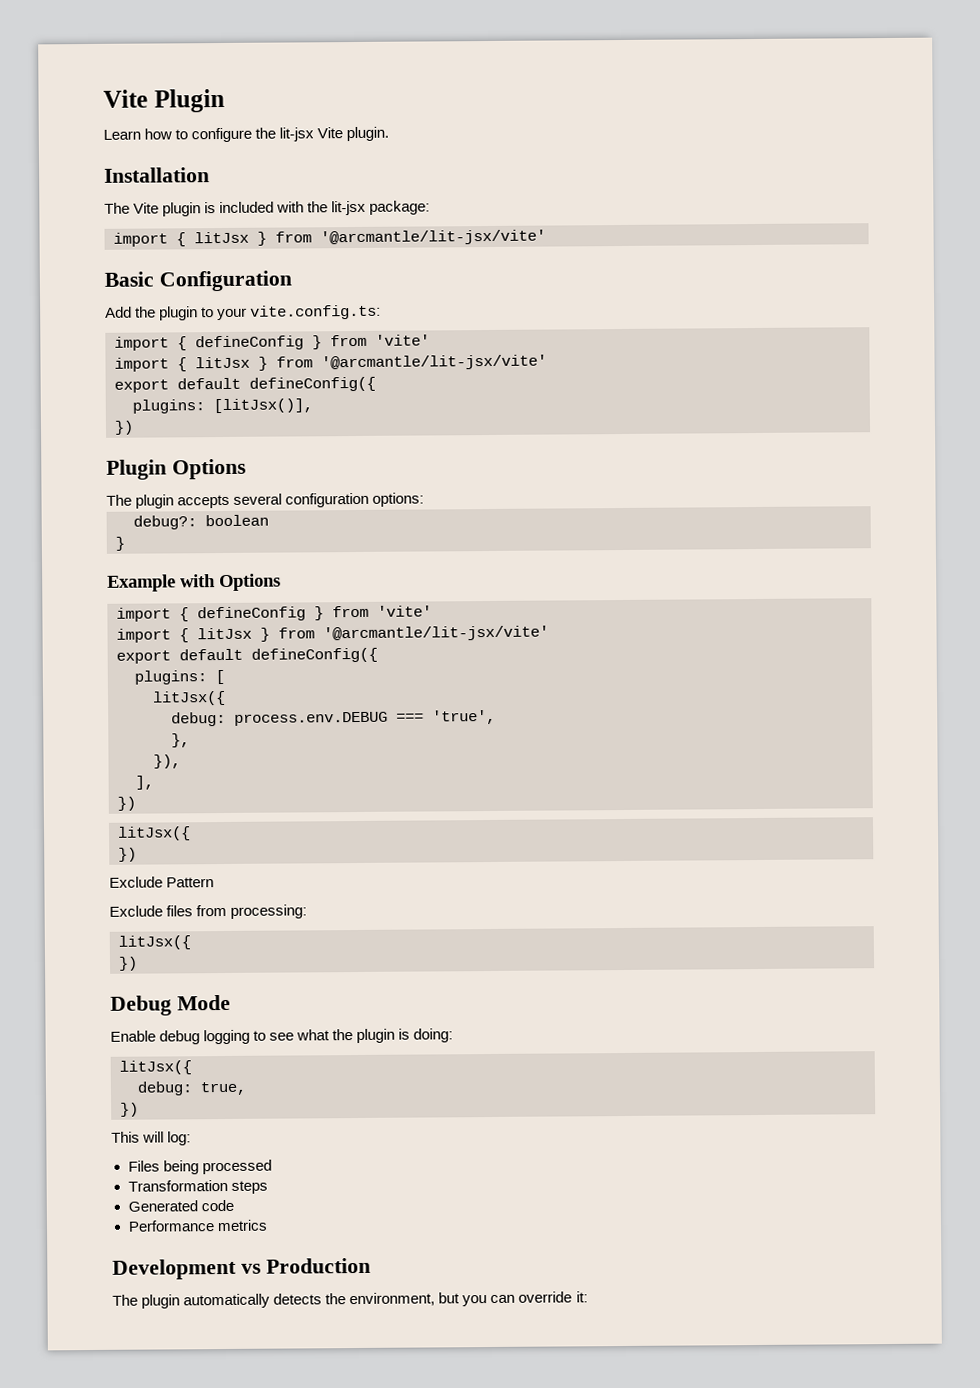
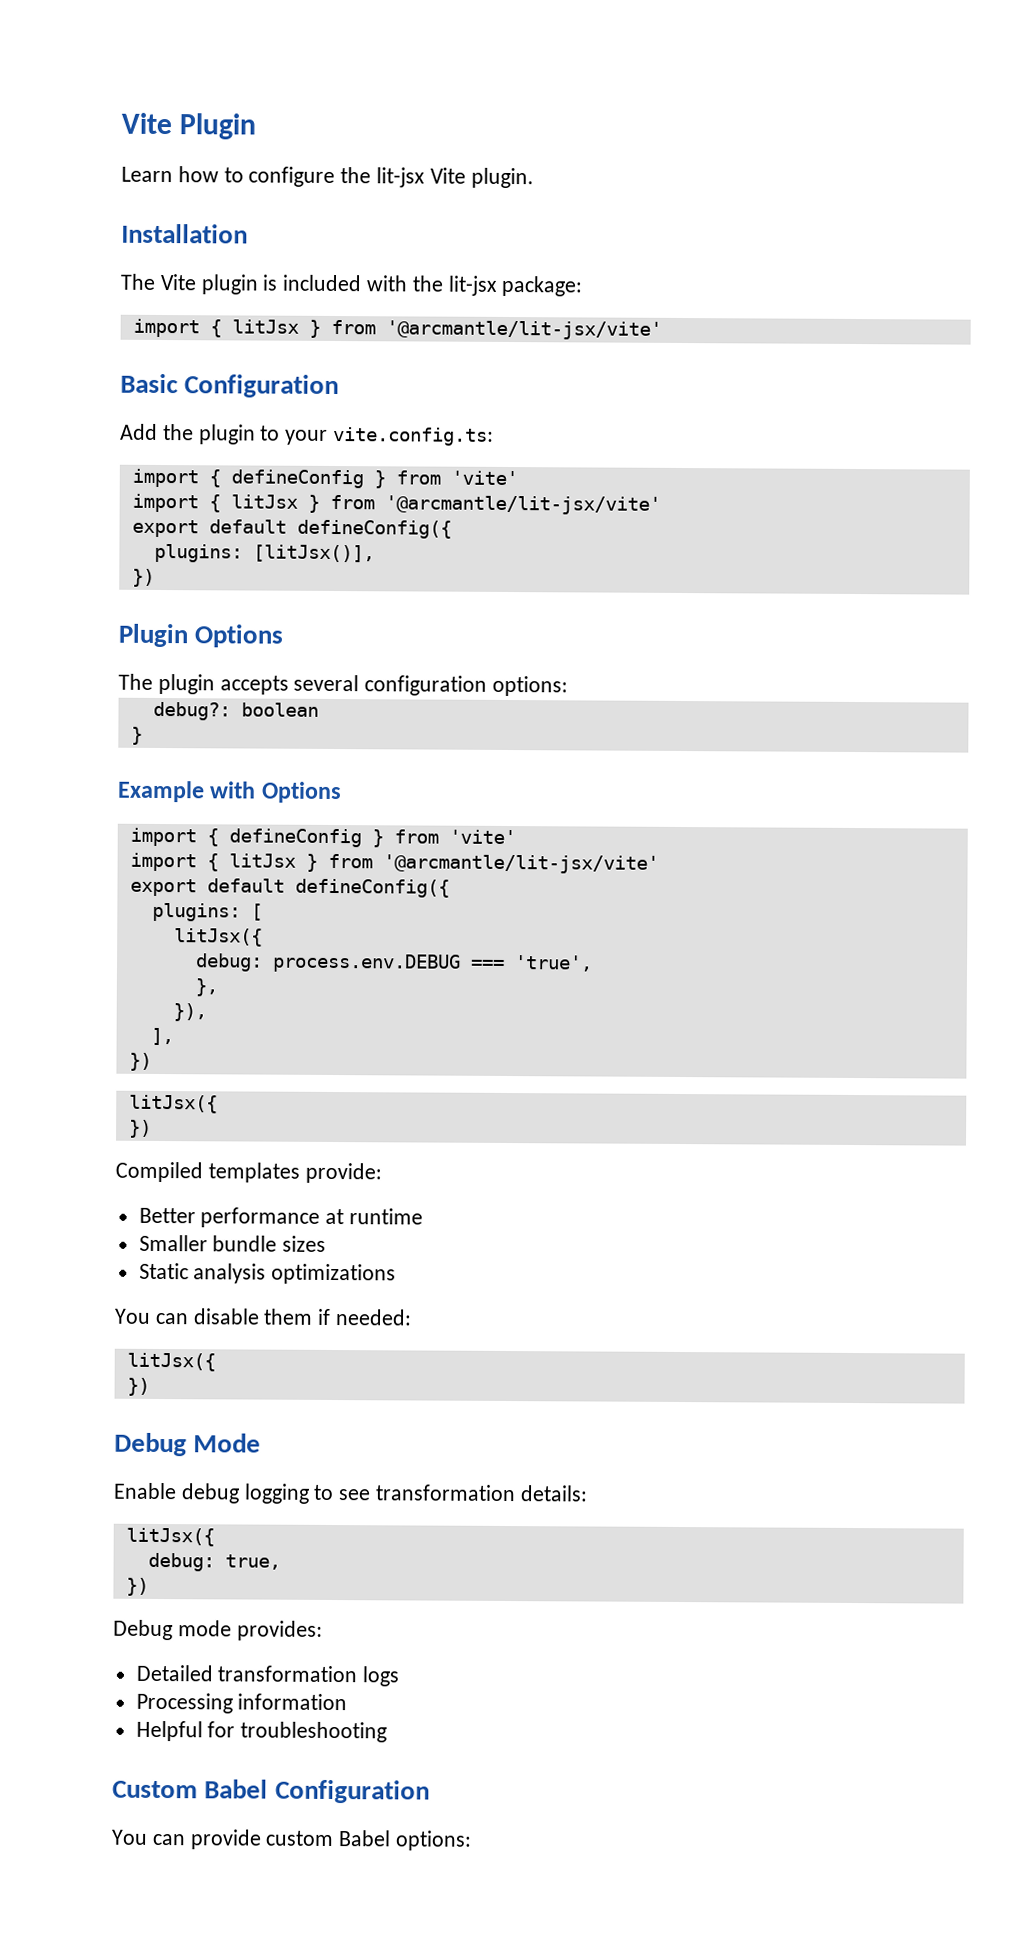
[109,876,215,888] [109,904,308,919] Exclude Pattern // Exclude files from processing: -> [115,1161,382,1184] [138,1207,424,1228] [138,1234,327,1252] [138,1262,397,1285] [114,1308,413,1326] Compiled templates provide: // Better performance at runtime // Smaller bundle sizes // Static analysis optimizations // You can disable them if needed:
[296,1028,454,1044] what the plugin is doing: -> [375,1484,588,1502] transformation details:
[111,1131,192,1146] [127,1159,272,1175] [127,1179,268,1194] [127,1199,234,1212] [127,1219,268,1232] [112,1257,371,1280] [112,1291,588,1309] This will log: // Files being processed // Transformation steps // Generated code // Performance metrics // Development vs Production // The plugin automatically detects the environment, but you can override it: -> [113,1619,323,1641] [135,1664,400,1687] [135,1692,348,1714] [135,1720,388,1743] [112,1779,430,1804] [111,1829,473,1851] Debug mode provides: // Detailed transformation logs // Processing information // Helpful for troubleshooting // Custom Babel Configuration // You can provide custom Babel options:

